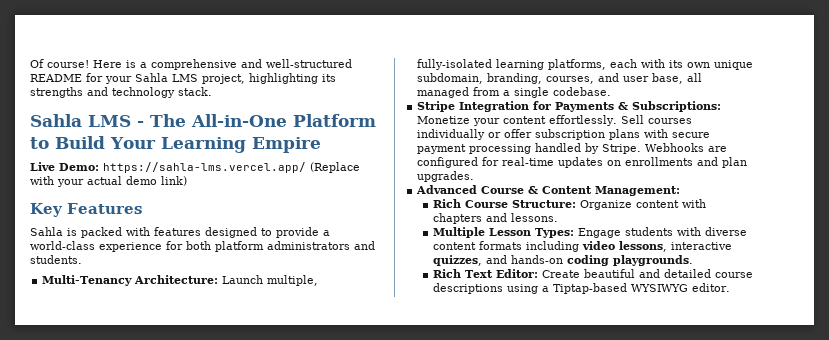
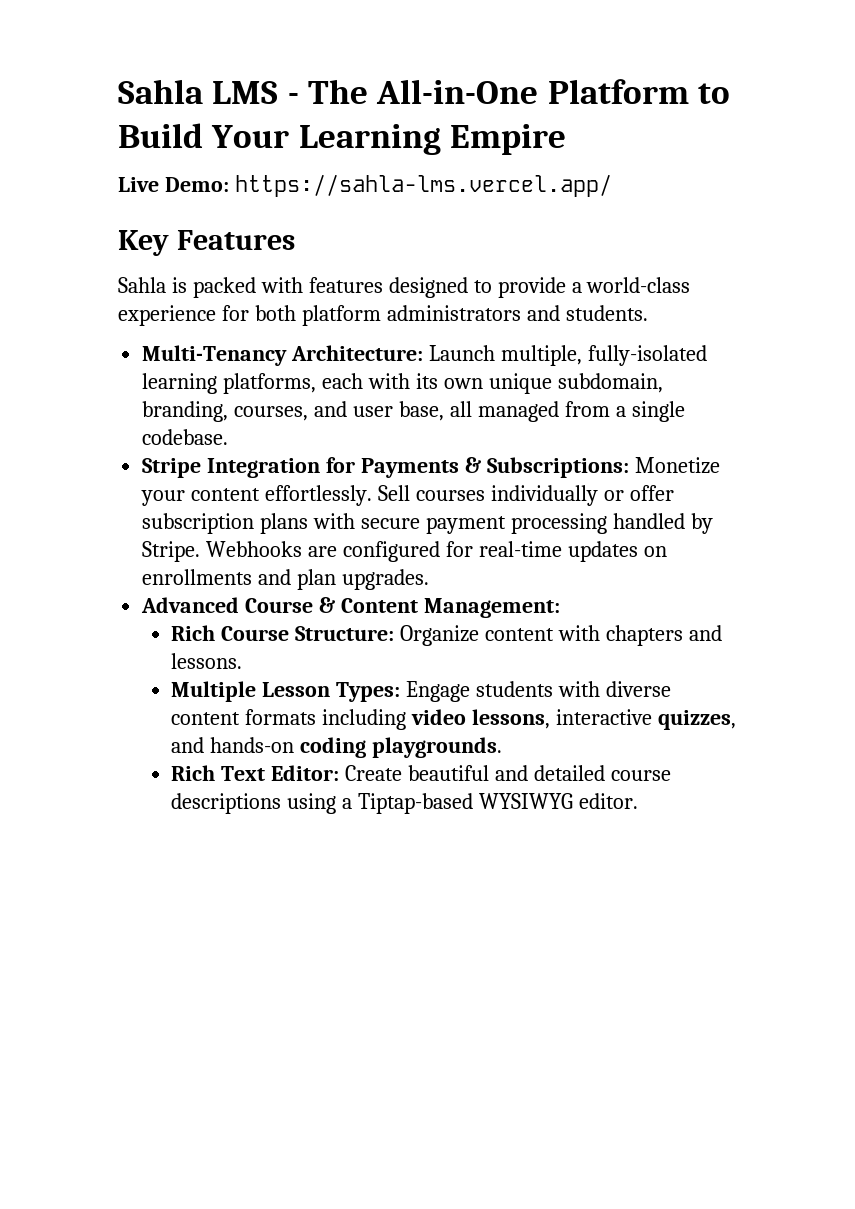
[30,59,352,70] [30,73,336,84] [30,87,212,98] Of course! Here is a comprehensive and well-structured README for your Sahla LMS project, highlighting its strengths and technology stack. // -> (118, 91) none
[310,162,360,173] [30,176,187,187] (Replace with your actual demo link) -> (612, 185) none

